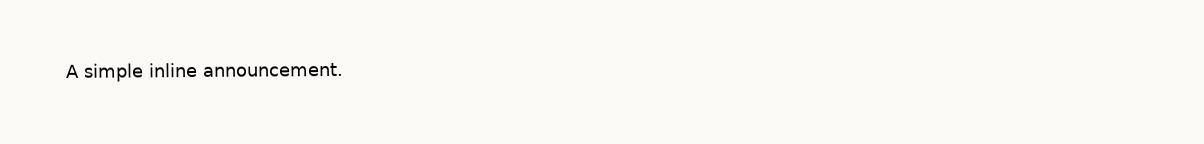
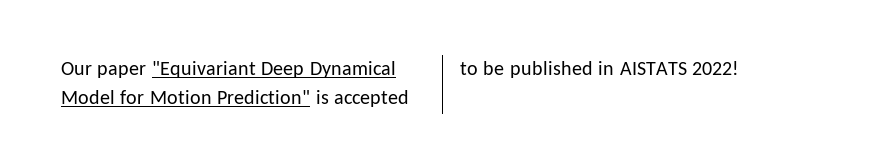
[65,62,344,82] A simple inline announcement. -> [61,61,396,78] [61,90,409,107] [460,61,739,78] Our paper "Equivariant Deep Dynamical Model for Motion Prediction" is accepted to be published in AISTATS 2022!

